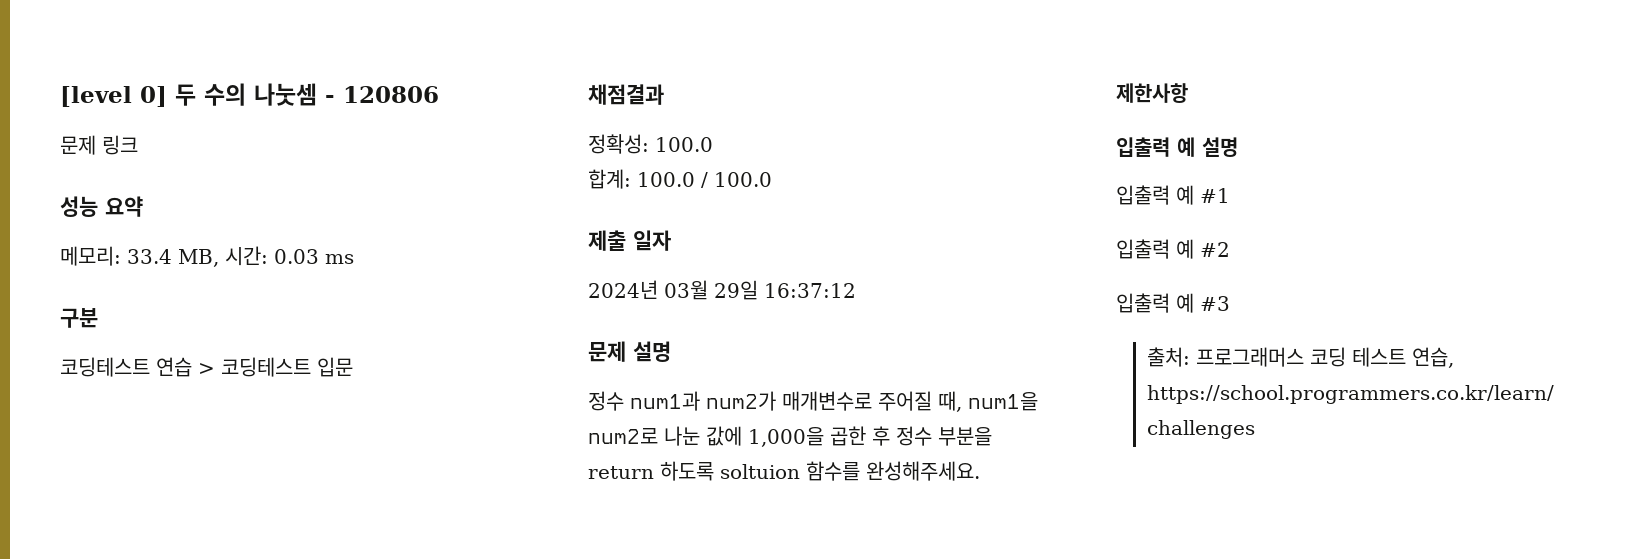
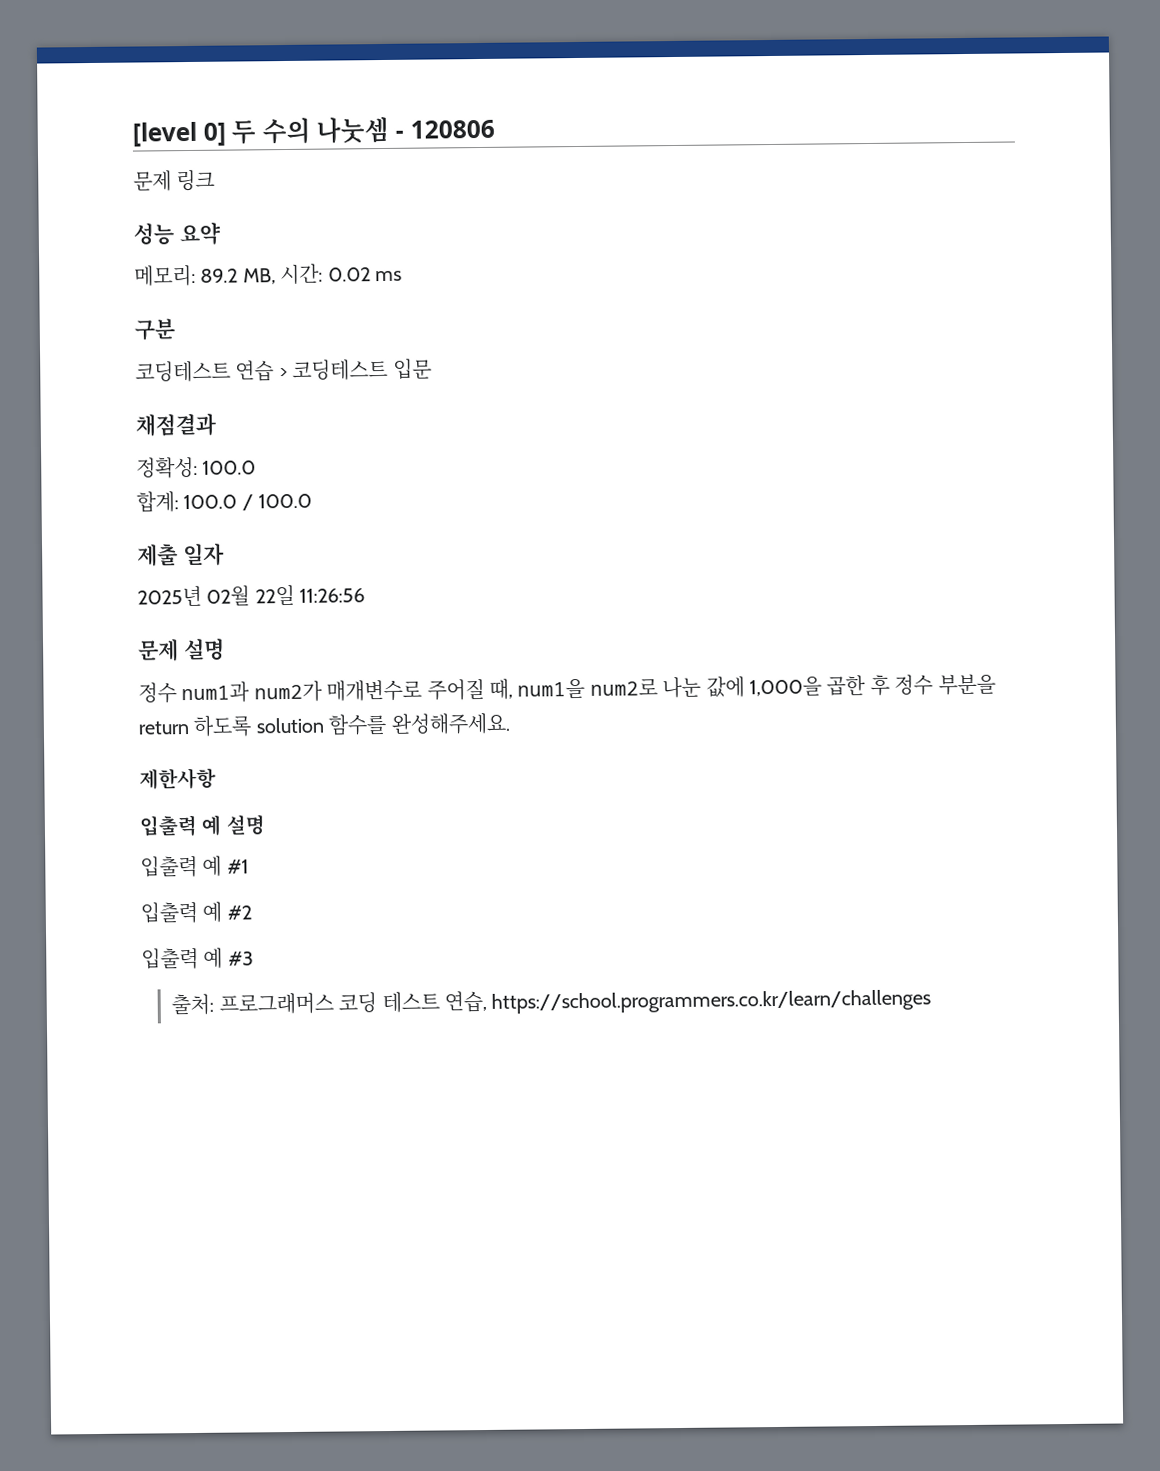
[127,249,172,264] 33.4 -> [200,268,239,283] 89.2
[274,249,319,264] 0.03 -> [327,267,371,282] 0.02
[588,280,856,300] 2024년 03월 29일 16:37:12 -> [137,584,366,607] 2025년 02월 22일 11:26:56
[720,464,800,479] soltuion -> [255,717,324,734] solution

